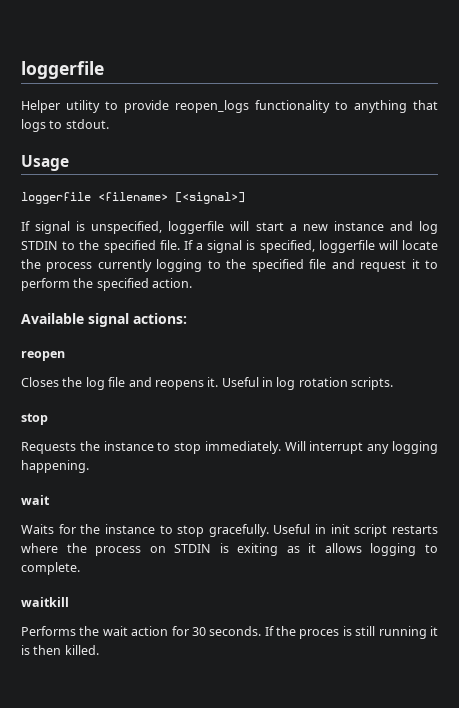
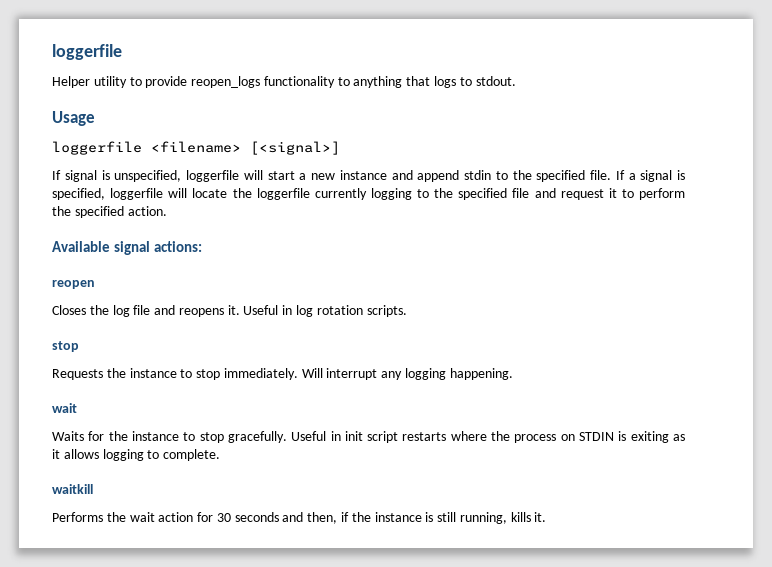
[418,221,438,234] [21,241,58,250] log STDIN -> [417,170,491,182] append stdin
[46,262,93,272] process -> [256,188,310,200] loggerfile
[209,626,438,639] [21,645,99,655] seconds. If the proces is still running it is then killed. -> [234,512,547,524] seconds and then, if the instance is still running, kills it.

